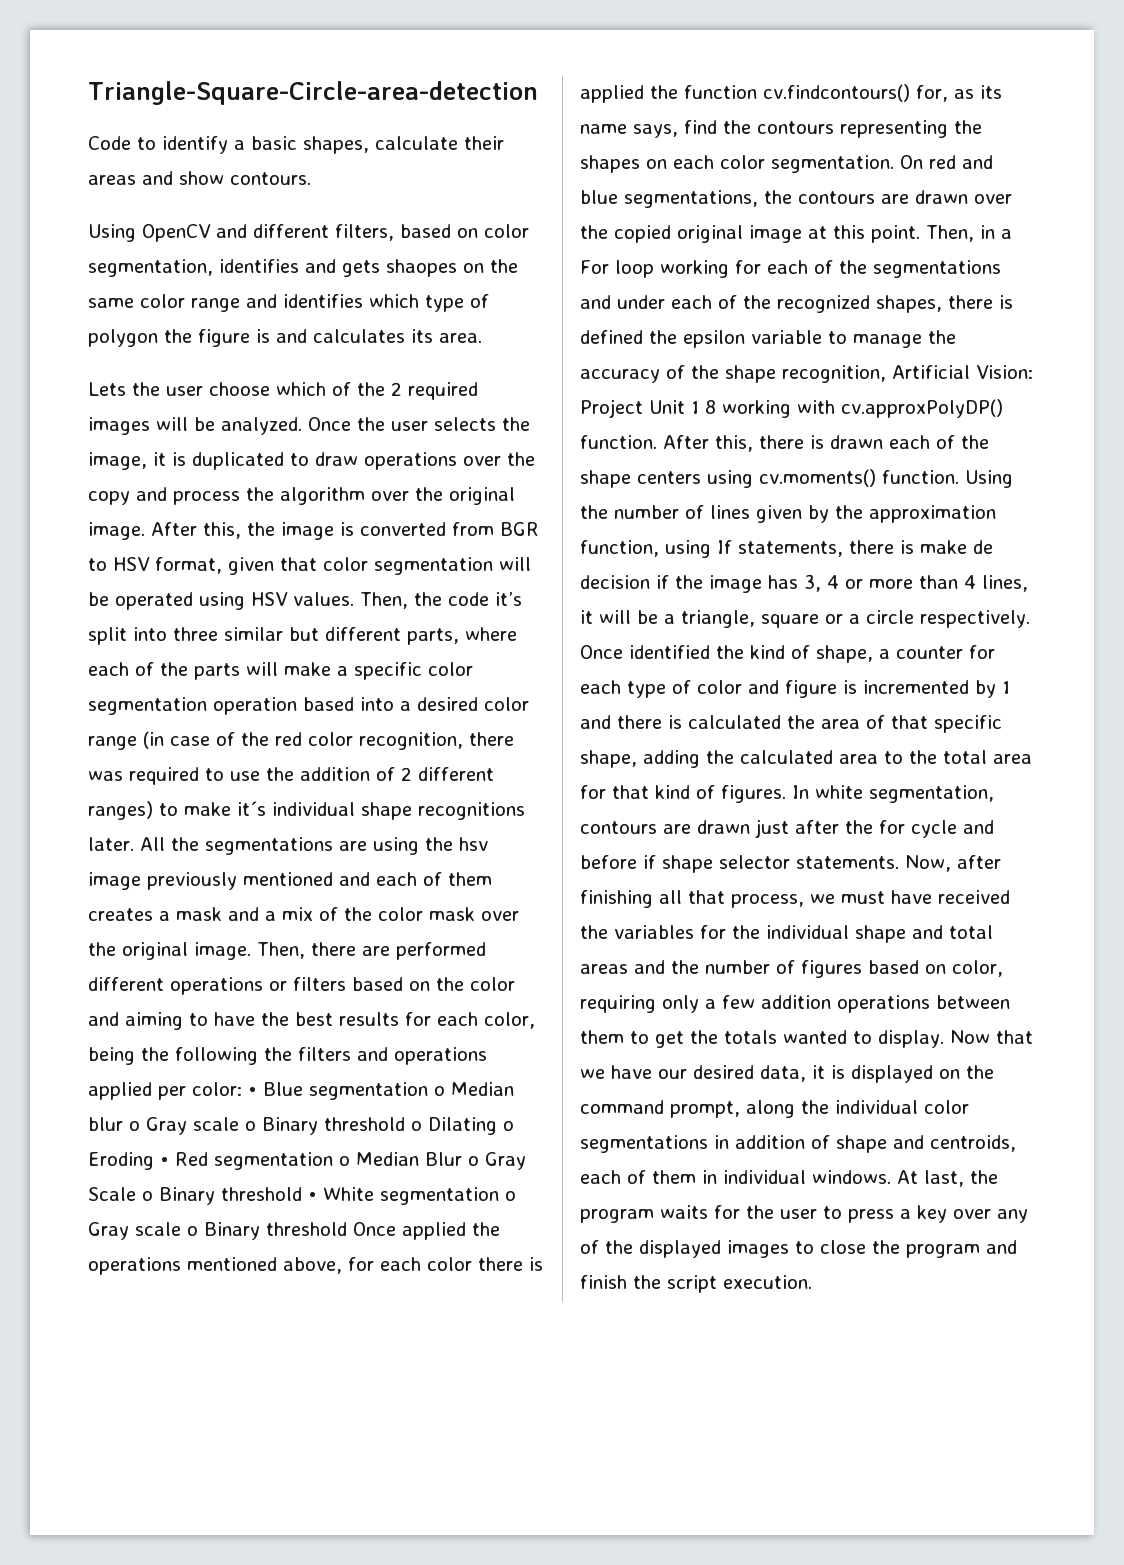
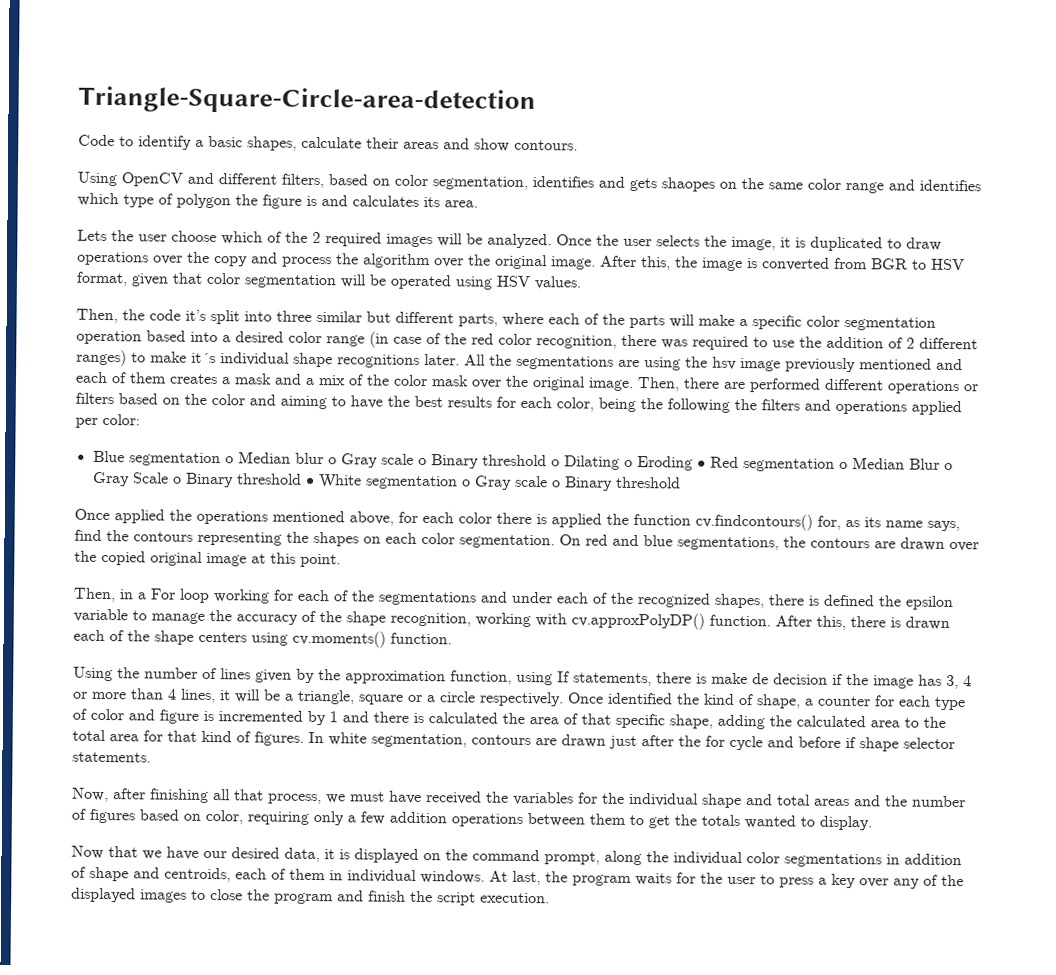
(354, 599) none -> (581, 283) //
[248,1087,257,1096] • -> (140, 419) //
(347, 1229) none -> (681, 482) //
(920, 234) none -> (341, 560) //
[892,365,1033,379] [580,399,716,418] Artificial Vision: Project Unit 1 8 -> (471, 619) none
(959, 477) none -> (452, 638) //
(899, 862) none -> (151, 757) //
(944, 1039) none -> (872, 823) //

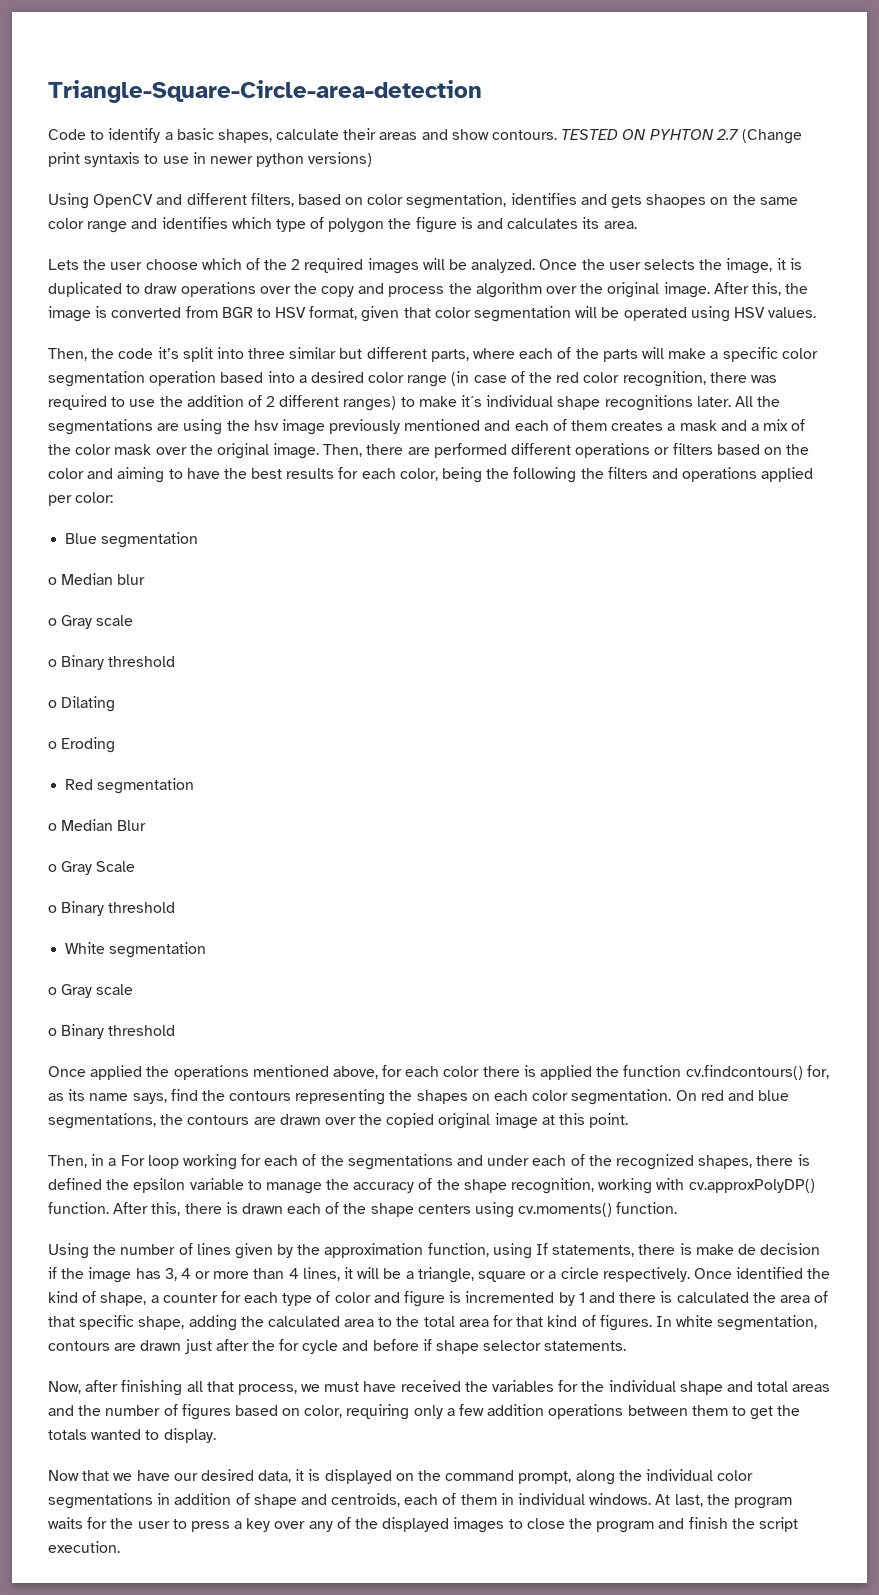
(578, 145) none -> [561,129,802,144] [48,152,373,167] TESTED ON PYHTON 2.7 (Change print syntaxis to use in newer python versions)
(221, 459) none -> (199, 540) //
[327,453,547,469] o Gray scale o Binary threshold -> [48,615,134,629] [48,655,176,670] // o Gray scale // o Binary threshold //
(620, 462) none -> (116, 704) //
[696,460,706,468] • -> (116, 745) //
(835, 465) none -> (195, 786) //
(940, 464) none -> (147, 825) //
[172,472,315,488] o Binary threshold • -> [48,901,176,916] // o Binary threshold //
[461,475,548,490] o Gray scale -> [48,984,134,998] // o Gray scale //

